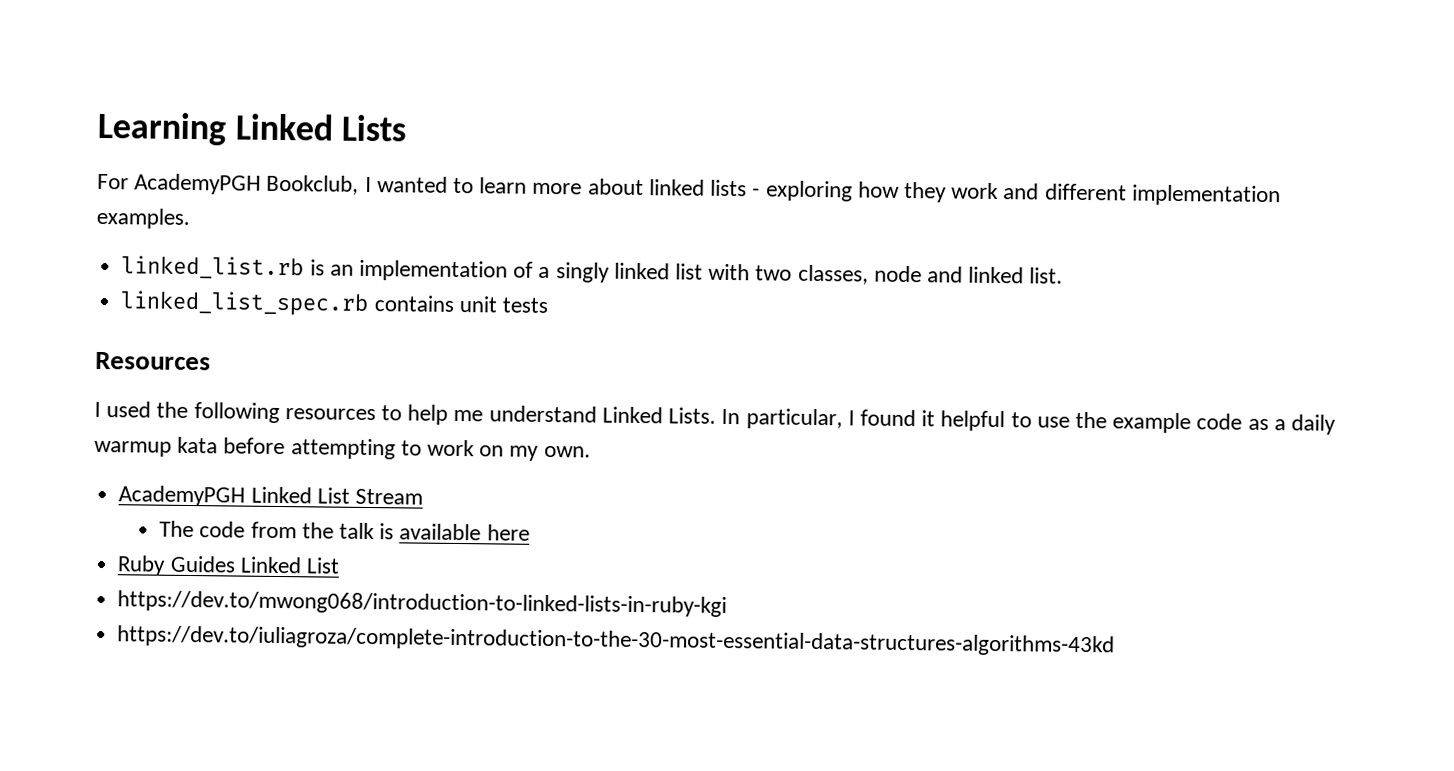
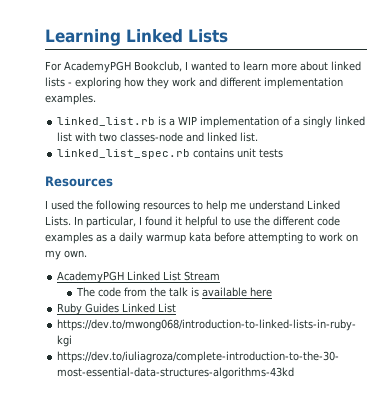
[329,264,354,276] an -> [169,116,198,126] a WIP
[797,264,922,285] classes, node -> [120,132,184,142] classes-node
[1112,412,1243,434] example code -> [273,216,340,226] [45,232,93,244] different code examples

